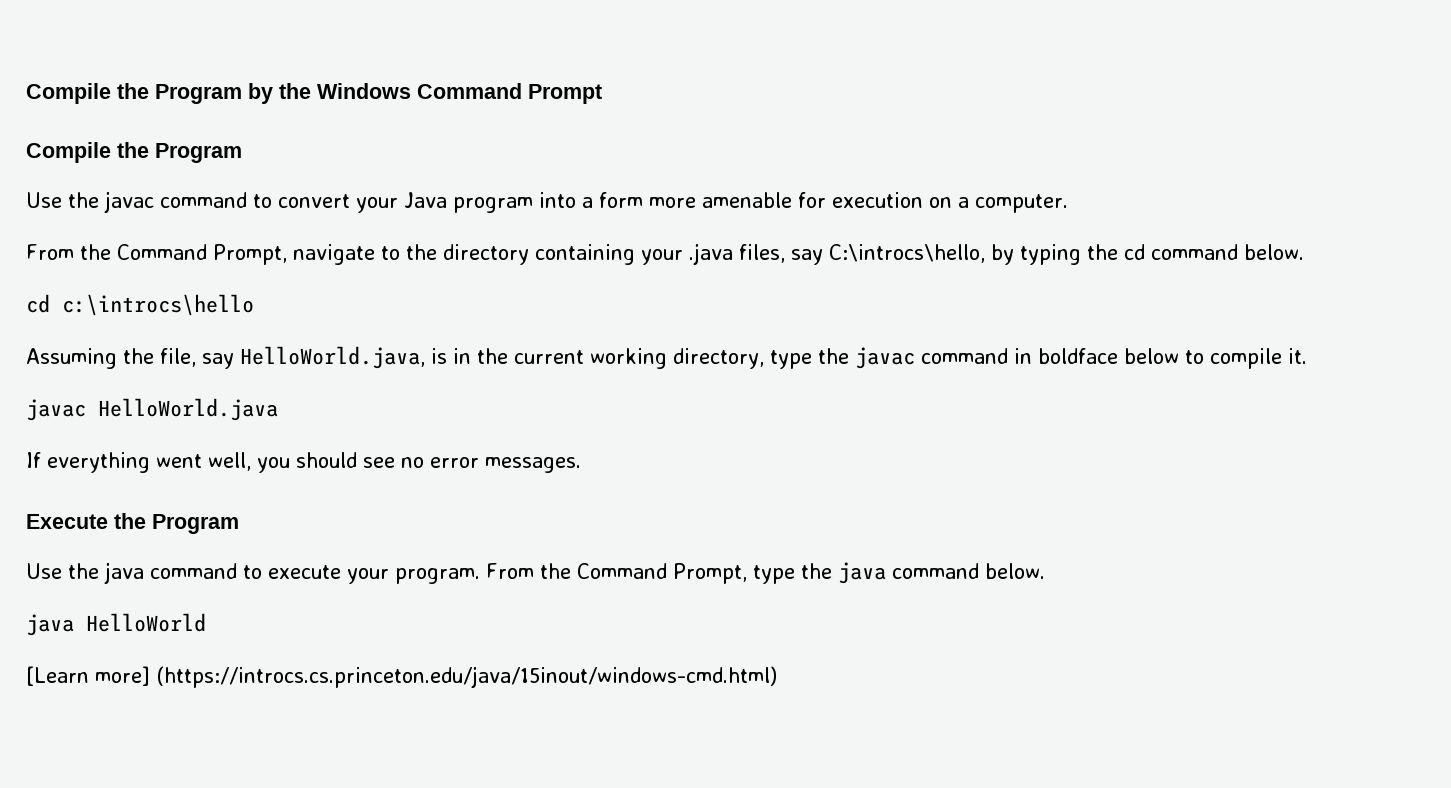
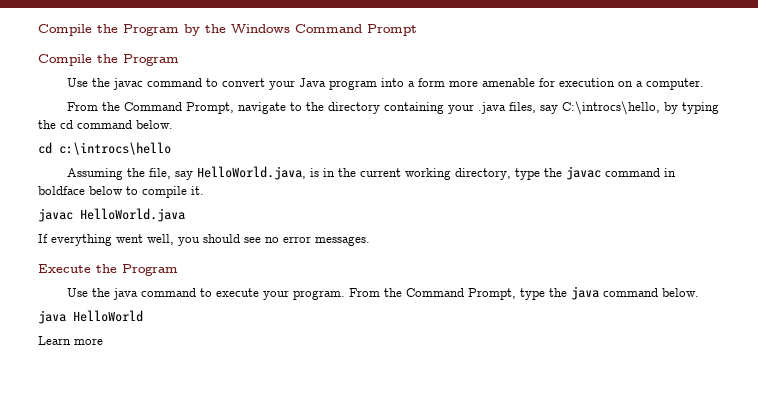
[26,666,777,688] [Learn more] (https://introcs.cs.princeton.edu/java/15inout/windows-cmd.html) -> [38,336,103,345] Learn more

